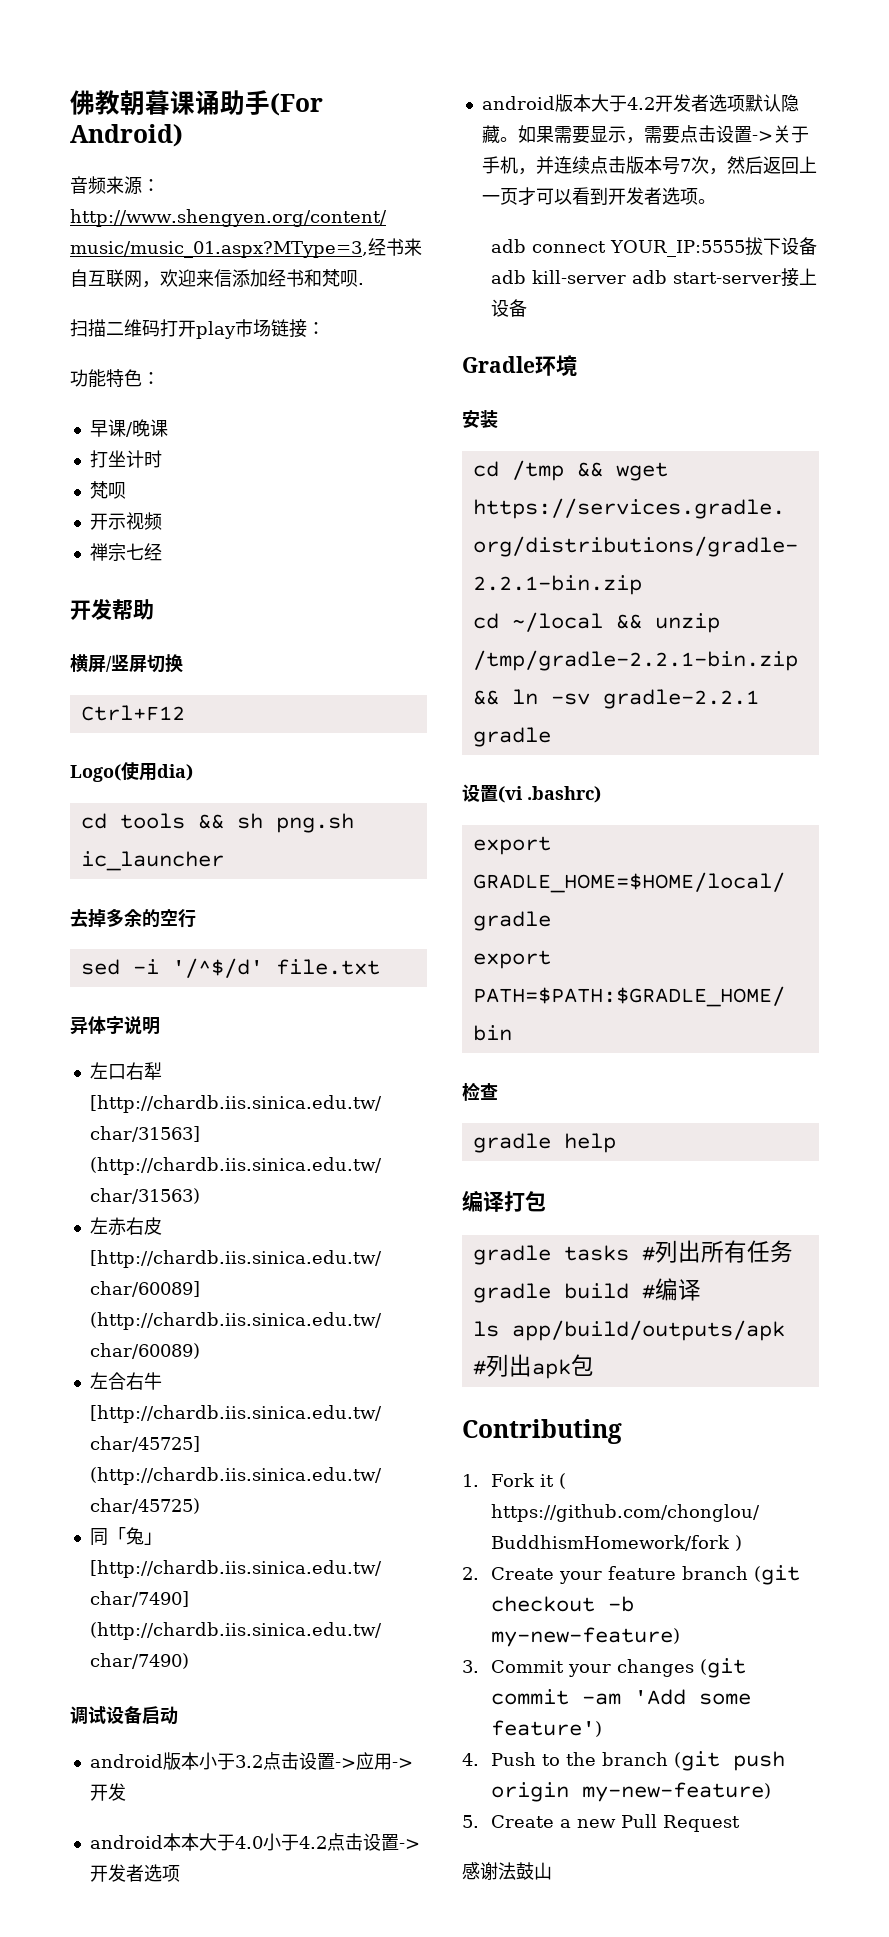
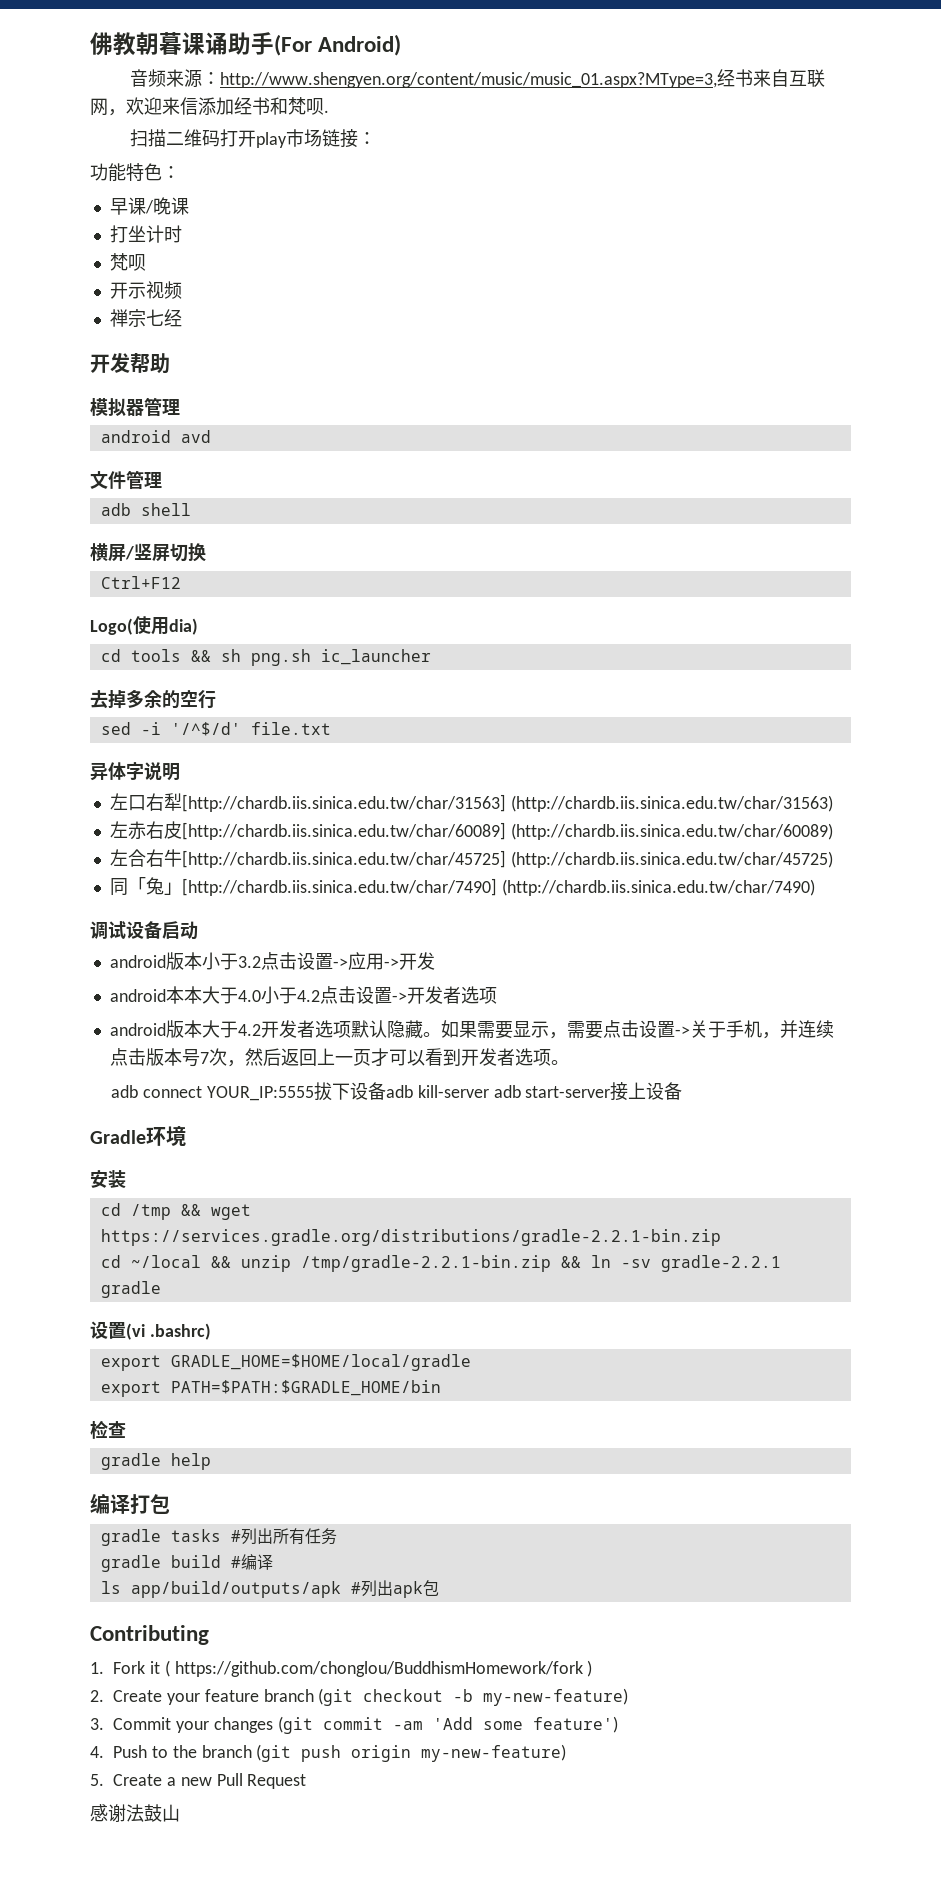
(154, 609) none -> [90,397,180,417] [100,430,211,443] [90,470,162,490] [100,503,191,516] // 模拟器管理 // android avd // 文件管理 // adb shell

